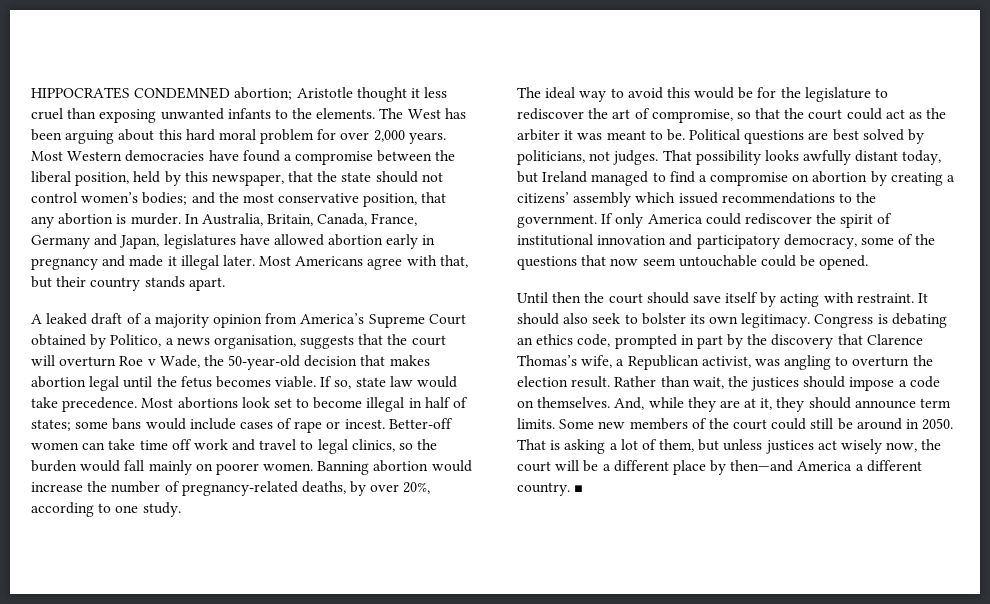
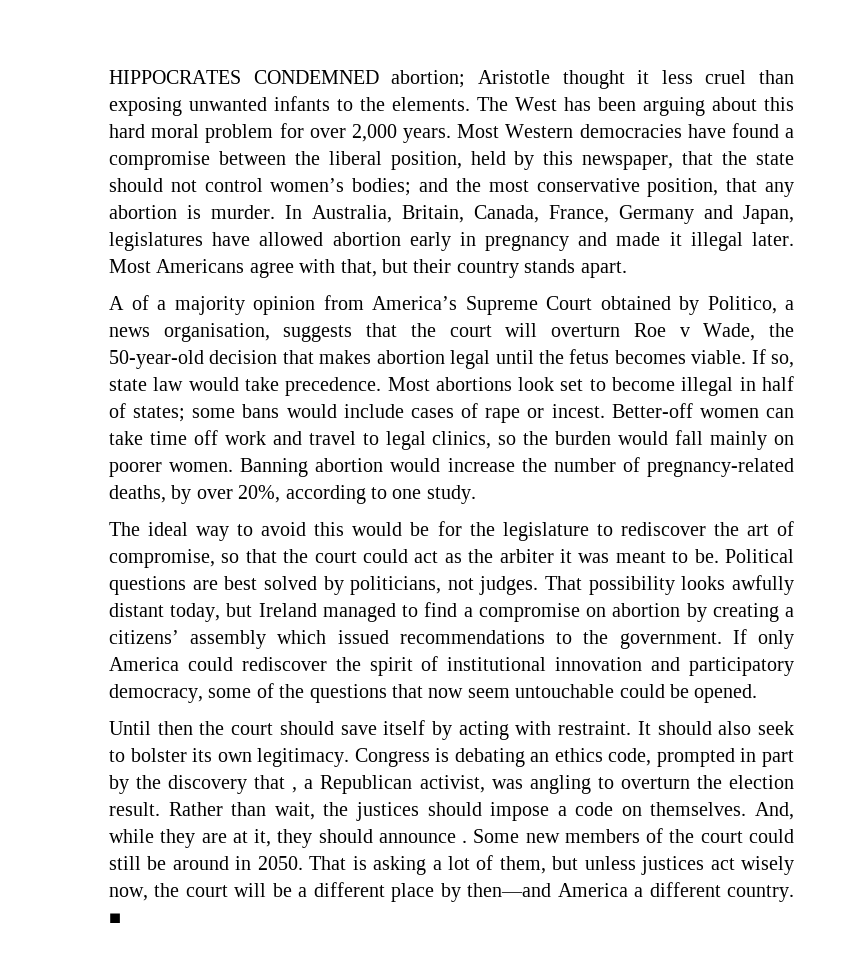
[46,313,123,325] leaked draft -> (124, 303) none
[866,334,923,345] [517,355,613,368] Clarence Thomas’s wife, -> [292,787,298,793] ,
[920,398,952,408] [517,418,555,429] term limits. -> [462,840,468,843] .

